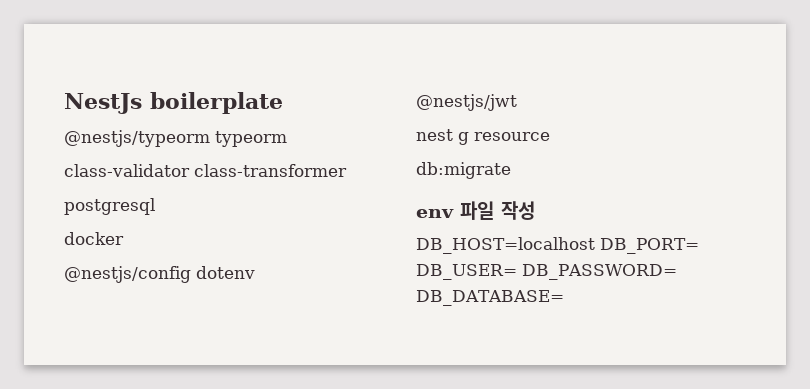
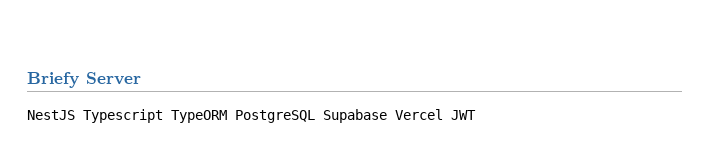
[64,92,283,114] [64,130,287,147] [64,164,347,177] [64,198,155,215] [64,232,124,245] [64,266,255,283] [416,94,517,111] [416,129,550,145] [416,162,511,179] [416,201,535,220] [416,237,699,254] [416,264,677,280] [416,290,564,306] NestJs boilerplate // @nestjs/typeorm typeorm // class-validator class-transformer // postgresql // docker // @nestjs/config dotenv // @nestjs/jwt // nest g resource // db:migrate // env 파일 작성 // DB_HOST=localhost DB_PORT= DB_USER= DB_PASSWORD= DB_DATABASE= -> [27,72,141,88] [27,109,476,123] Briefy Server // NestJS Typescript TypeORM PostgreSQL Supabase Vercel JWT

